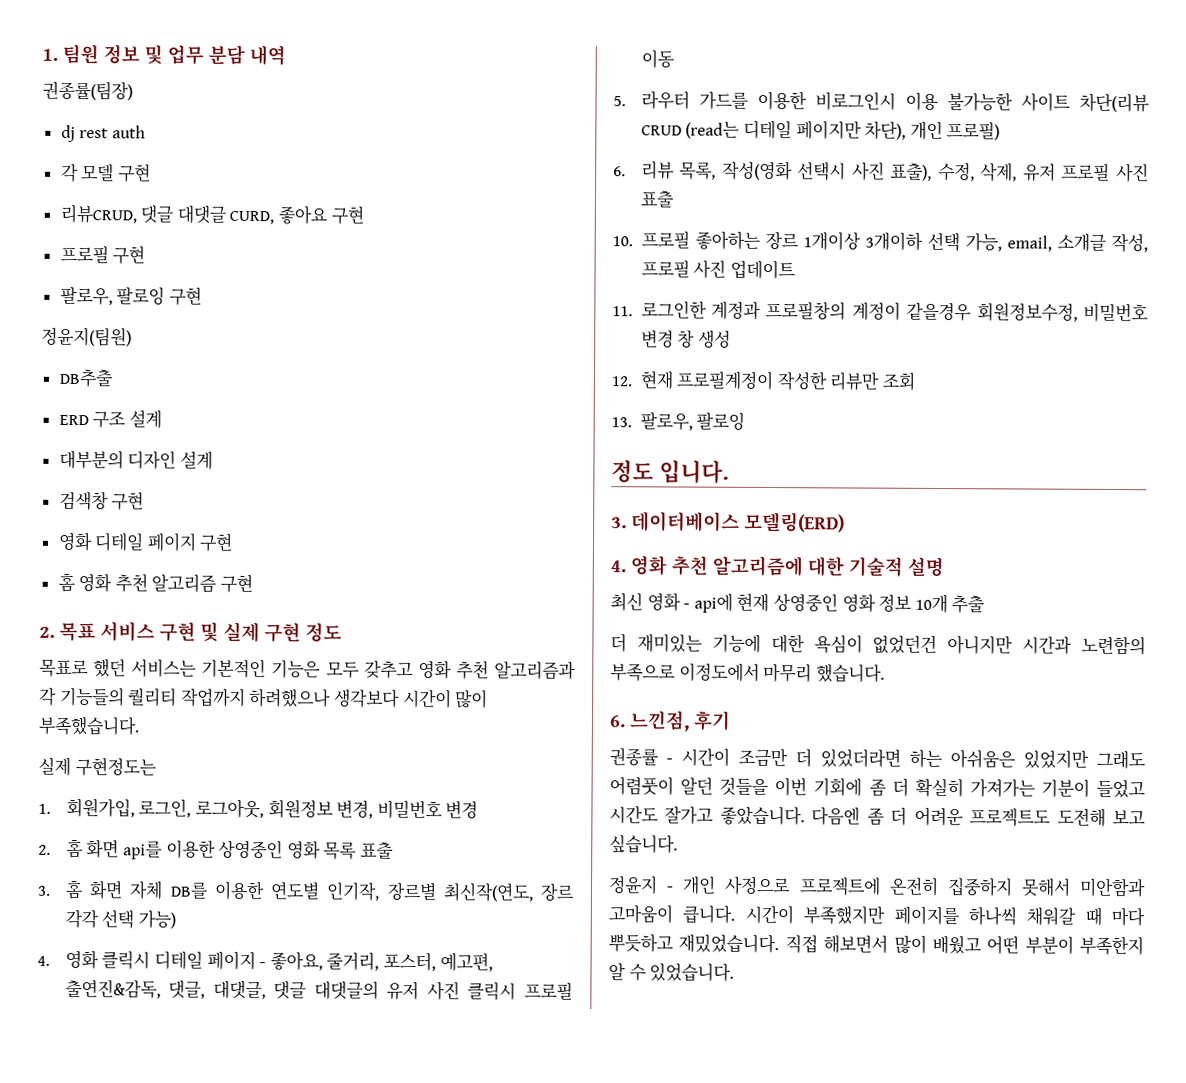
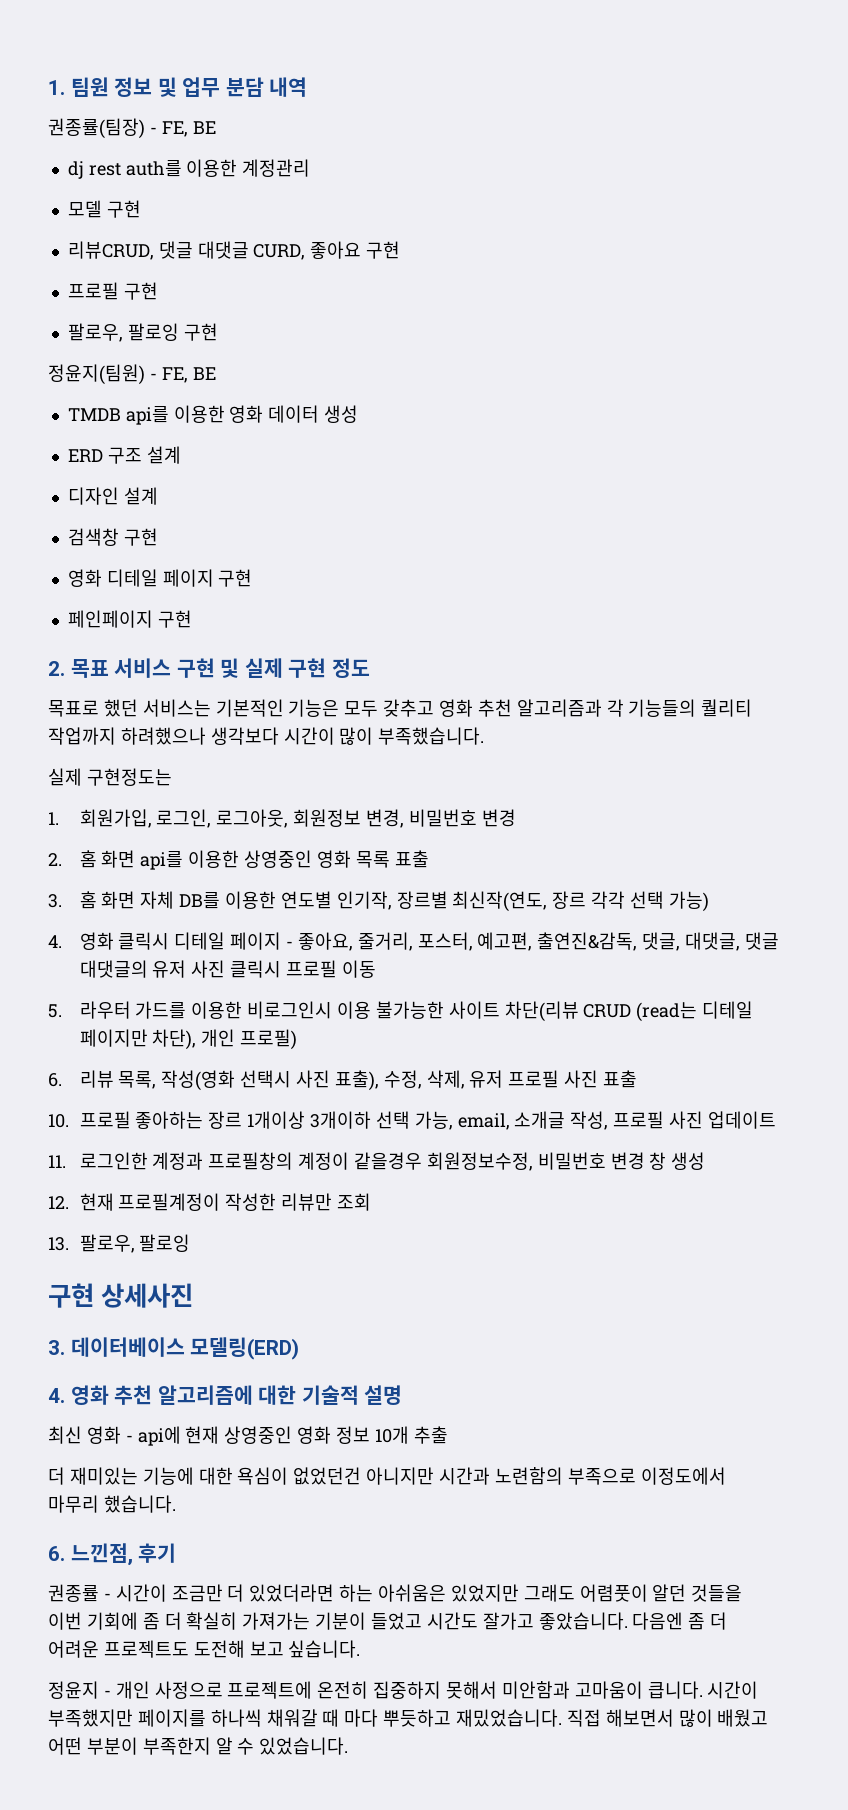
(133, 90) none -> [149,121,216,137] - FE, BE
[111,125,146,139] [60,163,79,183] auth // 각 -> [125,159,311,177] auth를 이용한 계정관리 //
[58,368,113,388] // DB추출 -> [149,367,216,383] [67,405,359,425] - FE, BE // TMDB api를 이용한 영화 데이터 생성
[58,449,124,470] 대부분의 -> (181, 455) none
[57,572,218,593] 홈 영화 추천 알고리즘 -> [67,610,153,628] 페인페이지
[611,459,729,484] 정도 입니다. -> [48,1283,193,1308] 구현 상세사진

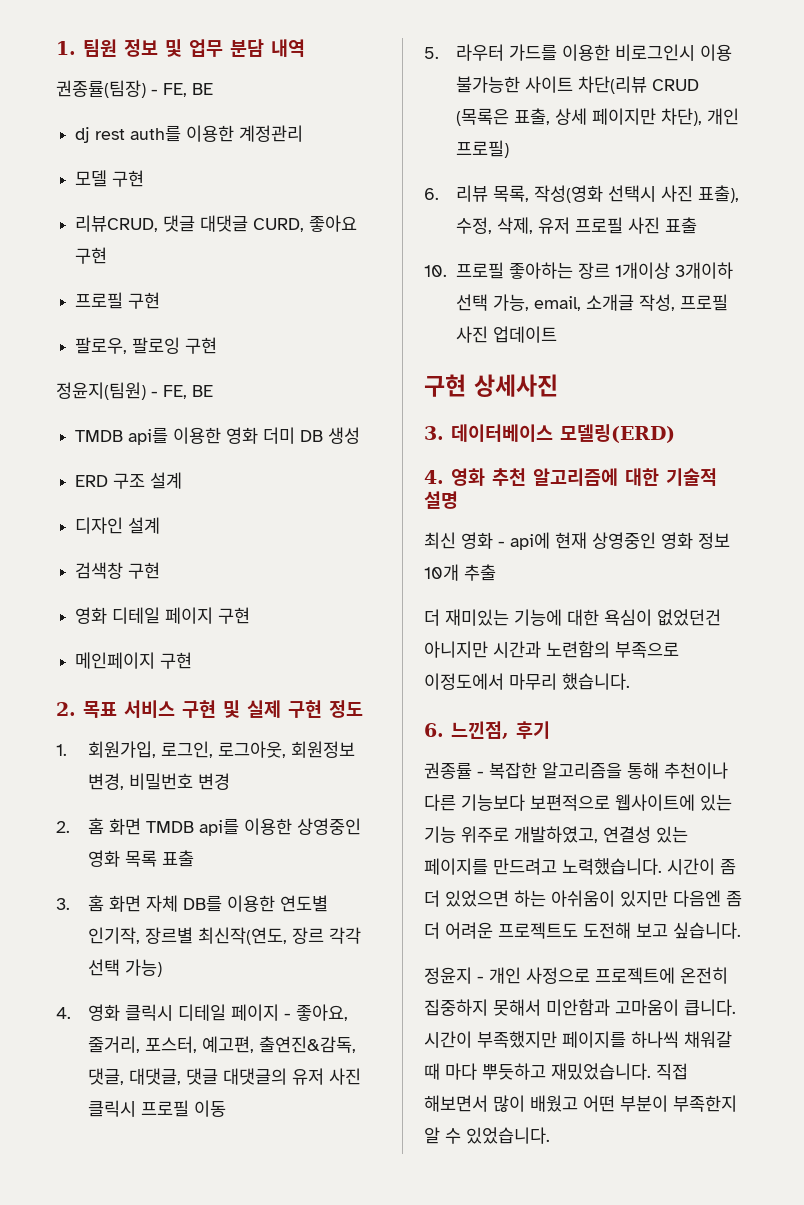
[268,405,320,423] 데이터 -> [263,427,324,444] 더미 DB
[67,610,153,628] 페인페이지 -> [75,652,156,669] 메인페이지
[48,699,753,717] [48,727,485,745] [48,768,172,786] // 목표로 했던 서비스는 기본적인 기능은 모두 갖추고 영화 추천 알고리즘과 각 기능들의 퀄리티 작업까지 하려했으나 생각보다 시간이 많이 부족했습니다. // 실제 구현정도는 -> (363, 709) none
(136, 859) none -> [146,821,195,833] TMDB
[636,1001,754,1022] (read는 디테일 -> [456,108,588,126] (목록은 표출, 상세
[48,1152,706,1171] [48,1193,371,1211] [48,1234,191,1253] // 11. 로그인한 계정과 프로필창의 계정이 같을경우 회원정보수정, 비밀번호 변경 창 생성 // 12. 현재 프로필계정이 작성한 리뷰만 조회 // 13. 팔로우, 팔로잉 -> (558, 334) none
[115,1584,743,1602] [48,1612,628,1630] 시간이 조금만 더 있었더라면 하는 아쉬움은 있었지만 그래도 어렴풋이 알던 것들을 이번 기회에 좀 더 확실히 가져가는 기분이 들었고 시간도 잘가고 좋았습니다. -> [489,762,728,779] [424,794,732,811] [424,826,688,843] [424,858,736,875] [424,890,668,907] 복잡한 알고리즘을 통해 추천이나 다른 기능보다 보편적으로 웹사이트에 있는 기능 위주로 개발하였고, 연결성 있는 페이지를 만드려고 노력했습니다. 시간이 좀 더 있었으면 하는 아쉬움이 있지만

